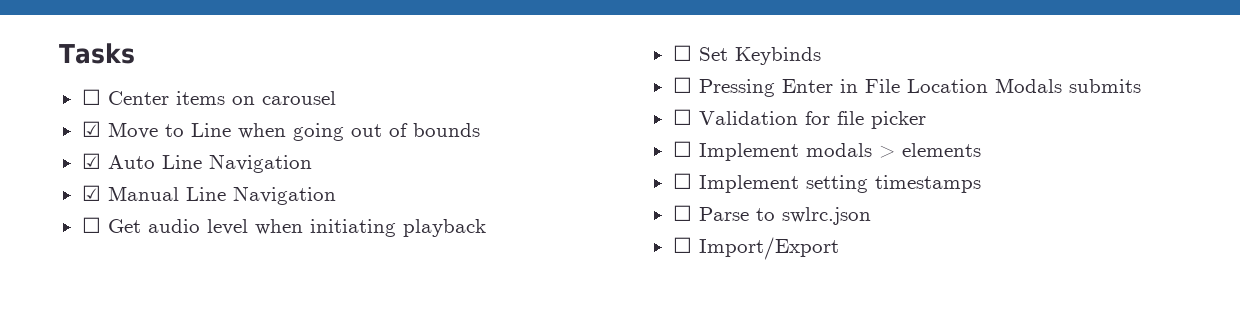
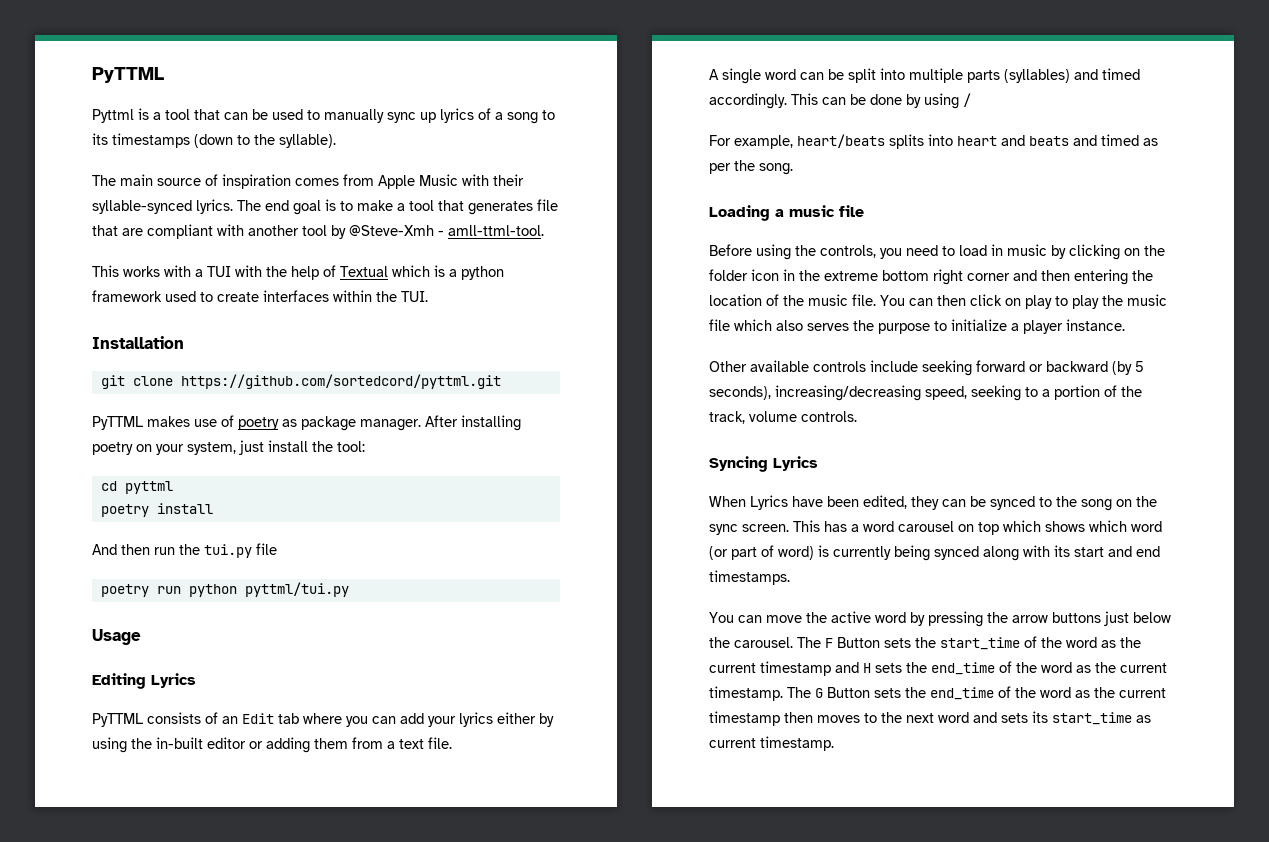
[59,43,135,64] [81,89,336,105] [81,121,480,141] [81,153,312,173] [81,185,336,205] [81,217,486,237] [672,45,821,65] [672,77,1141,97] [672,109,926,129] [672,141,981,161] [672,173,981,193] [672,205,871,225] [672,237,839,260] Tasks // ☐ Center items on carousel // ☑ Move to Line when going out of bounds // ☑ Auto Line Navigation // ☑ Manual Line Navigation // ☐ Get audio level when initiating playback // ☐ Set Keybinds // ☐ Pressing Enter in File Location Modals submits // ☐ Validation for file picker // ☐ Implement modals > elements // ☐ Implement setting timestamps // ☐ Parse to swlrc.json // ☐ Import/Export -> [92,67,164,83] [92,108,555,124] [92,133,336,148] [92,174,524,189] [92,199,558,215] [92,224,544,239] [92,265,504,280] [92,290,428,302] [92,336,184,349] [100,374,501,389] [92,415,521,431] [92,440,365,455] [100,481,173,494] [100,503,213,517] [92,543,277,558] [100,582,349,597] [92,629,141,645] [92,673,196,689] [92,712,554,727] [92,737,452,753] [709,68,1140,84] [709,93,971,109] [709,134,1158,149] [709,160,793,175] [709,205,864,221] [709,244,1165,260] [709,269,1153,285] [709,294,1167,309] [709,319,1125,334] [709,360,1144,376] [709,385,1142,401] [709,411,857,424] [709,456,818,472] [709,495,1157,511] [709,520,1162,535] [709,545,1160,561] [709,570,790,585] [709,611,1171,627] [709,636,1141,650] [709,661,1167,676] [709,686,1166,701] [709,711,1151,726] [709,736,834,751] PyTTML // Pyttml is a tool that can be used to manually sync up lyrics of a song to its timestamps (down to the syllable). // The main source of inspiration comes from Apple Music with their syllable-synced lyrics. The end goal is to make a tool that generates file that are compliant with another tool by @Steve-Xmh - amll-ttml-tool. // This works with a TUI with the help of Textual which is a python framework used to create interfaces within the TUI. // Installation // git clone https://github.com/sortedcord/pyttml.git // PyTTML makes use of poetry as package manager. After installing poetry on your system, just install the tool: // cd pyttml // poetry install // And then run the tui.py file // poetry run python pyttml/tui.py // Usage // Editing Lyrics // PyTTML consists of an Edit tab where you can add your lyrics either by using the in-built editor or adding them from a text file. // A single word can be split into multiple parts (syllables) and timed accordingly. This can be done by using / // For example, heart/beats splits into heart and beats and timed as per the song. // Loading a music file // Before using the controls, you need to load in music by clicking on the folder icon in the extreme bottom right corner and then entering the location of the music file. You can then click on play to play the music file which also serves the purpose to initialize a player instance. // Other available controls include seeking forward or backward (by 5 seconds), increasing/decreasing speed, seeking to a portion of the track, volume controls. // Syncing Lyrics // When Lyrics have been edited, they can be synced to the song on the sync screen. This has a word carousel on top which shows which word (or part of word) is currently being synced along with its start and end timestamps. // You can move the active word by pressing the arrow buttons just below the carousel. The F Button sets the start_time of the word as the current timestamp and H sets the end_time of the word as the current timestamp. The G Button sets the end_time of the word as the current timestamp then moves to the next word and sets its start_time as current timestamp.

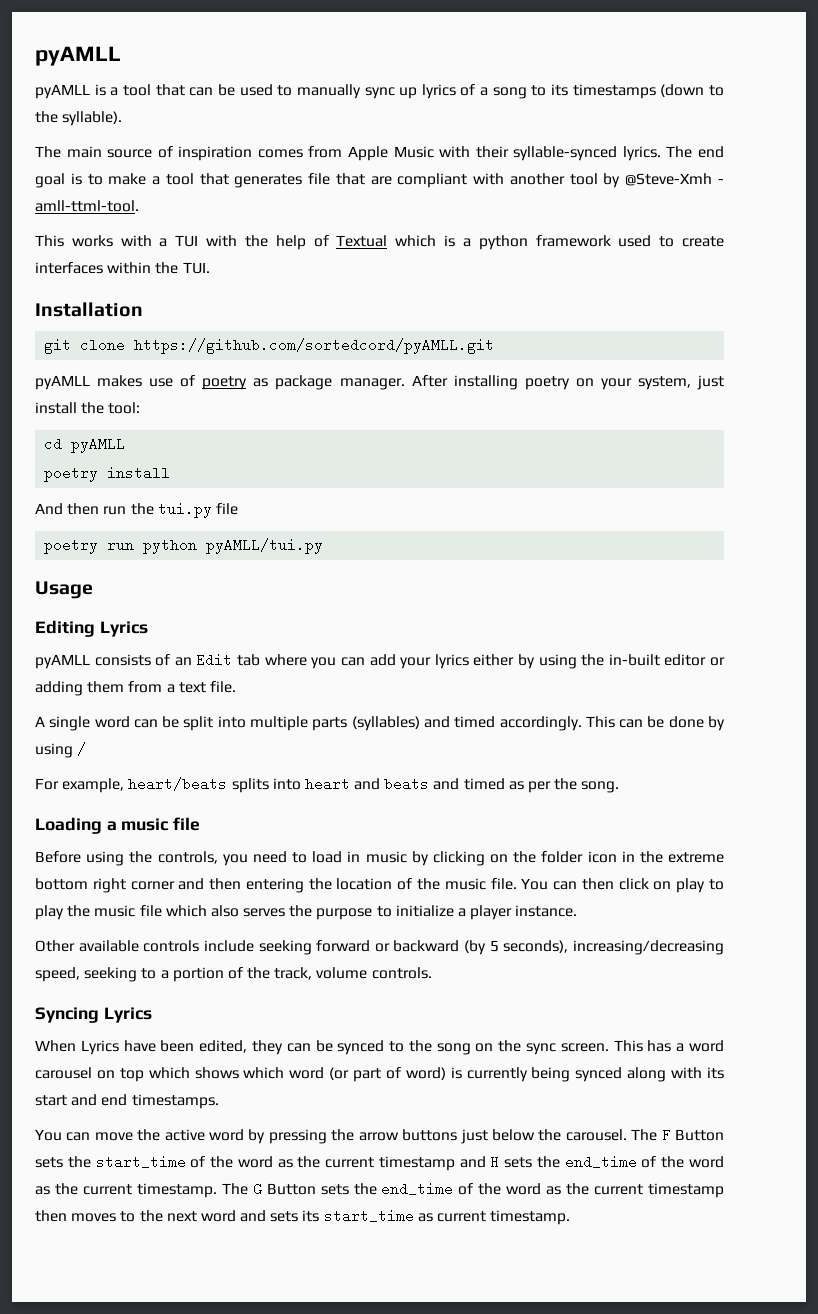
[92,67,164,83] [92,109,134,123] PyTTML // Pyttml -> [35,46,121,66] [35,84,90,99] pyAMLL // pyAMLL
[180,374,501,389] [92,416,143,430] https://github.com/sortedcord/pyttml.git // PyTTML -> [134,338,495,354] [35,375,90,390] https://github.com/sortedcord/pyAMLL.git // pyAMLL
[124,481,173,494] pyttml -> [71,437,126,453] pyAMLL
[244,582,349,597] pyttml/tui.py -> [206,538,324,554] pyAMLL/tui.py
[92,713,143,727] PyTTML -> [35,654,90,669] pyAMLL

